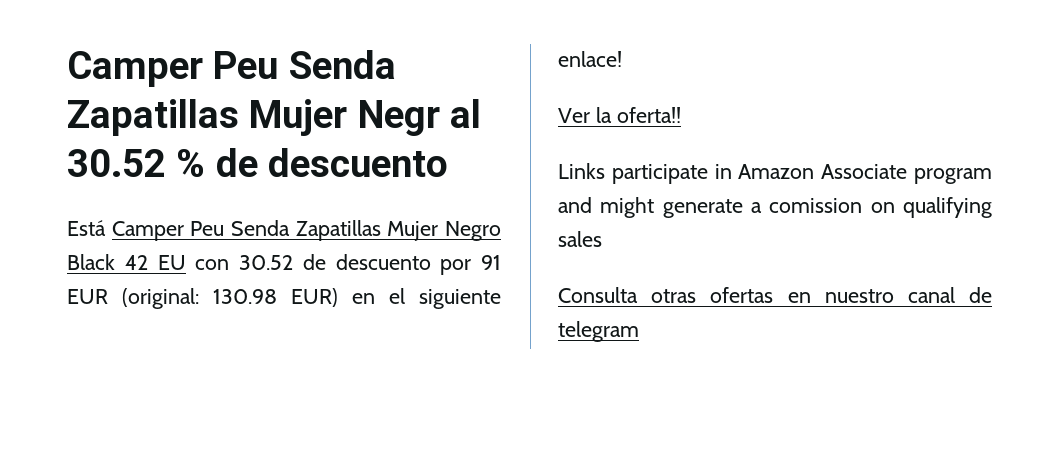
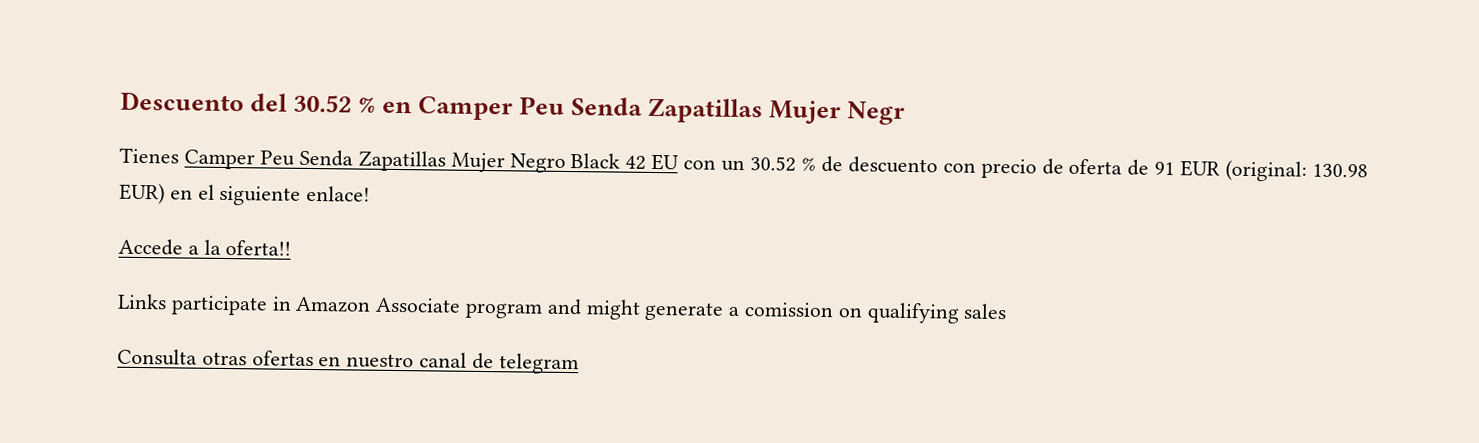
(67, 69) none -> [120,91,413,114] Descuento del 30.52 % en
[450,99,482,128] [67,148,449,177] [67,220,106,236] al 30.52 % de descuento // Está -> [119,147,179,164] // Tienes
[239,254,472,275] 30.52 de descuento por -> [721,155,1150,179] un 30.52 % de descuento con precio de oferta de
[558,108,590,123] Ver -> [118,238,199,256] Accede a

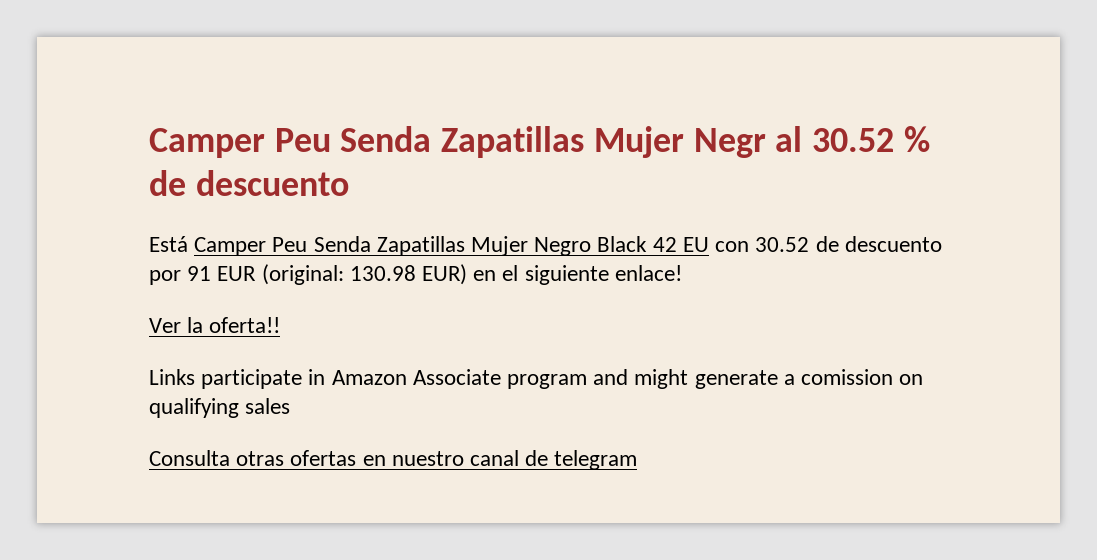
[120,91,413,114] Descuento del 30.52 % en -> (149, 143) none
[119,147,179,164] // Tienes -> [775,126,930,152] [149,170,349,196] [149,236,188,252] al 30.52 % de descuento // Está
[721,155,1150,179] un 30.52 % de descuento con precio de oferta de -> [755,236,942,252] [149,270,181,285] 30.52 de descuento por
[118,238,199,256] Accede a -> [149,318,181,333] Ver

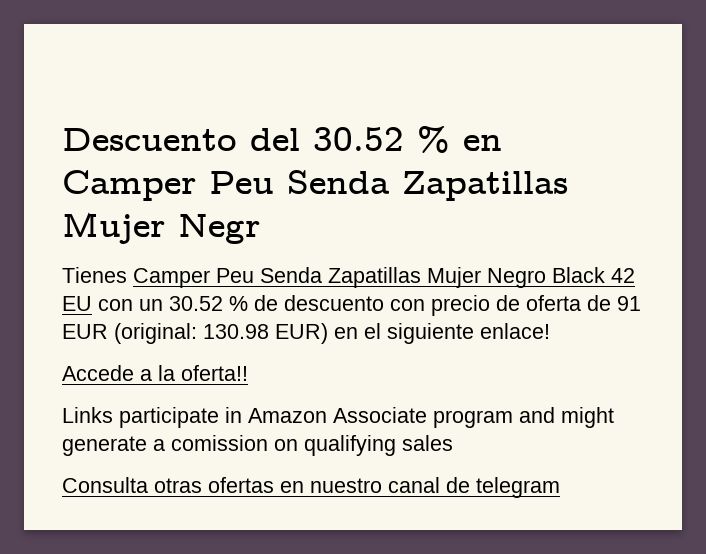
(149, 143) none -> [62,126,502,153] Descuento del 30.52 % en
[775,126,930,152] [149,170,349,196] [149,236,188,252] al 30.52 % de descuento // Está -> [62,267,127,283] // Tienes
[755,236,942,252] [149,270,181,285] 30.52 de descuento por -> [139,295,611,316] un 30.52 % de descuento con precio de oferta de
[149,318,181,333] Ver -> [62,365,152,381] Accede a

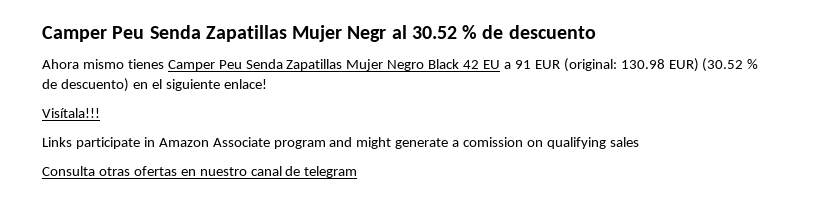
[62,126,502,153] Descuento del 30.52 % en -> (42, 34) none
[62,267,127,283] // Tienes -> [391,25,596,39] [42,59,164,69] al 30.52 % de descuento // Ahora mismo tienes
[98,295,611,316] con un 30.52 % de descuento con precio de oferta de -> [503,62,511,69] a
(328, 333) none -> [702,58,759,72] [42,78,129,92] (30.52 % de descuento)
[62,365,248,381] Accede a la oferta!! -> [42,108,100,118] Visítala!!!

